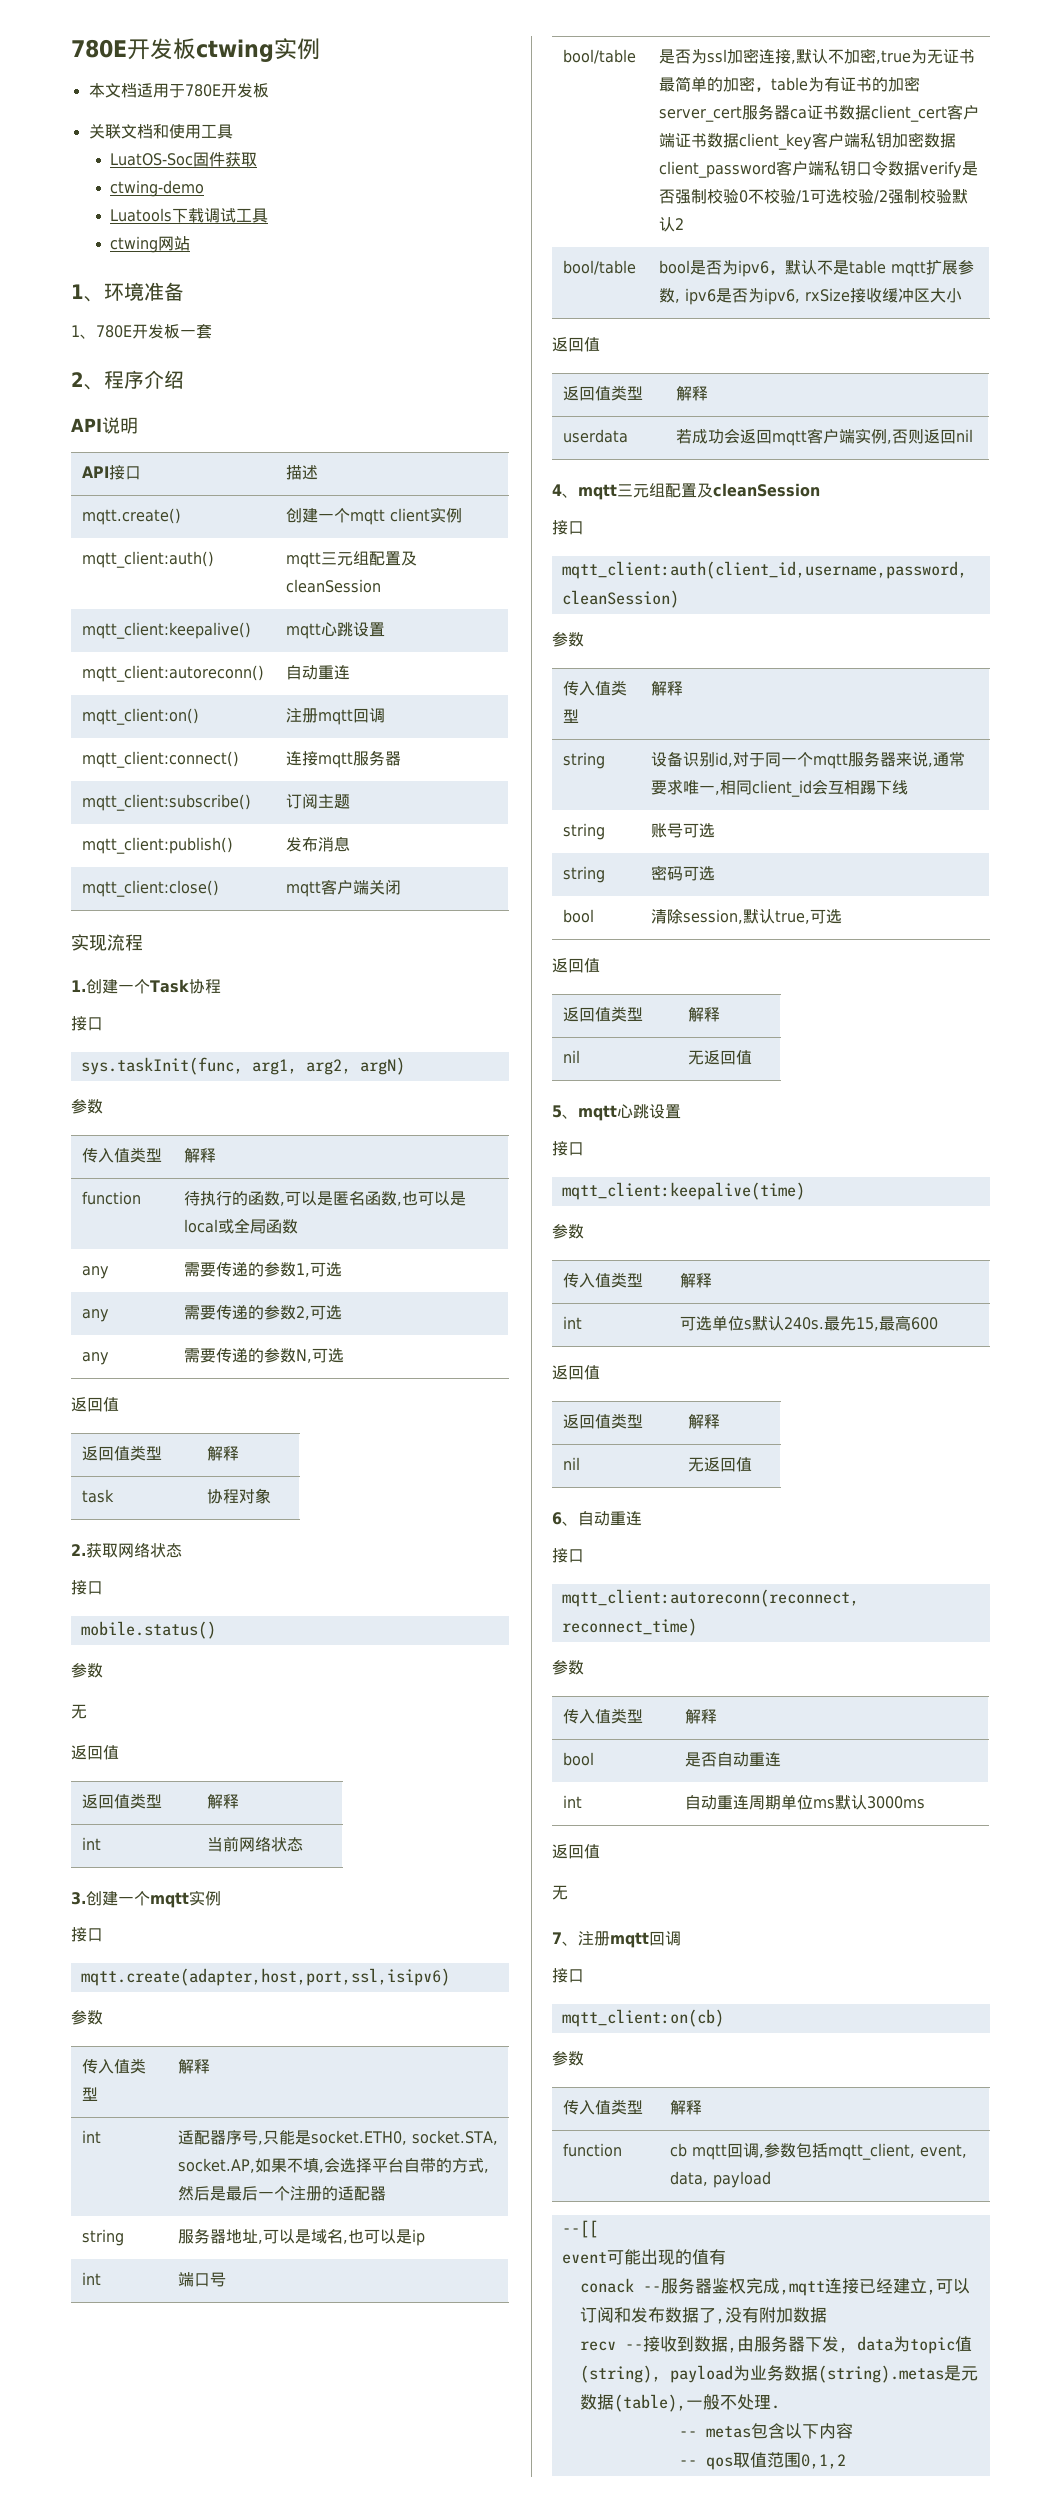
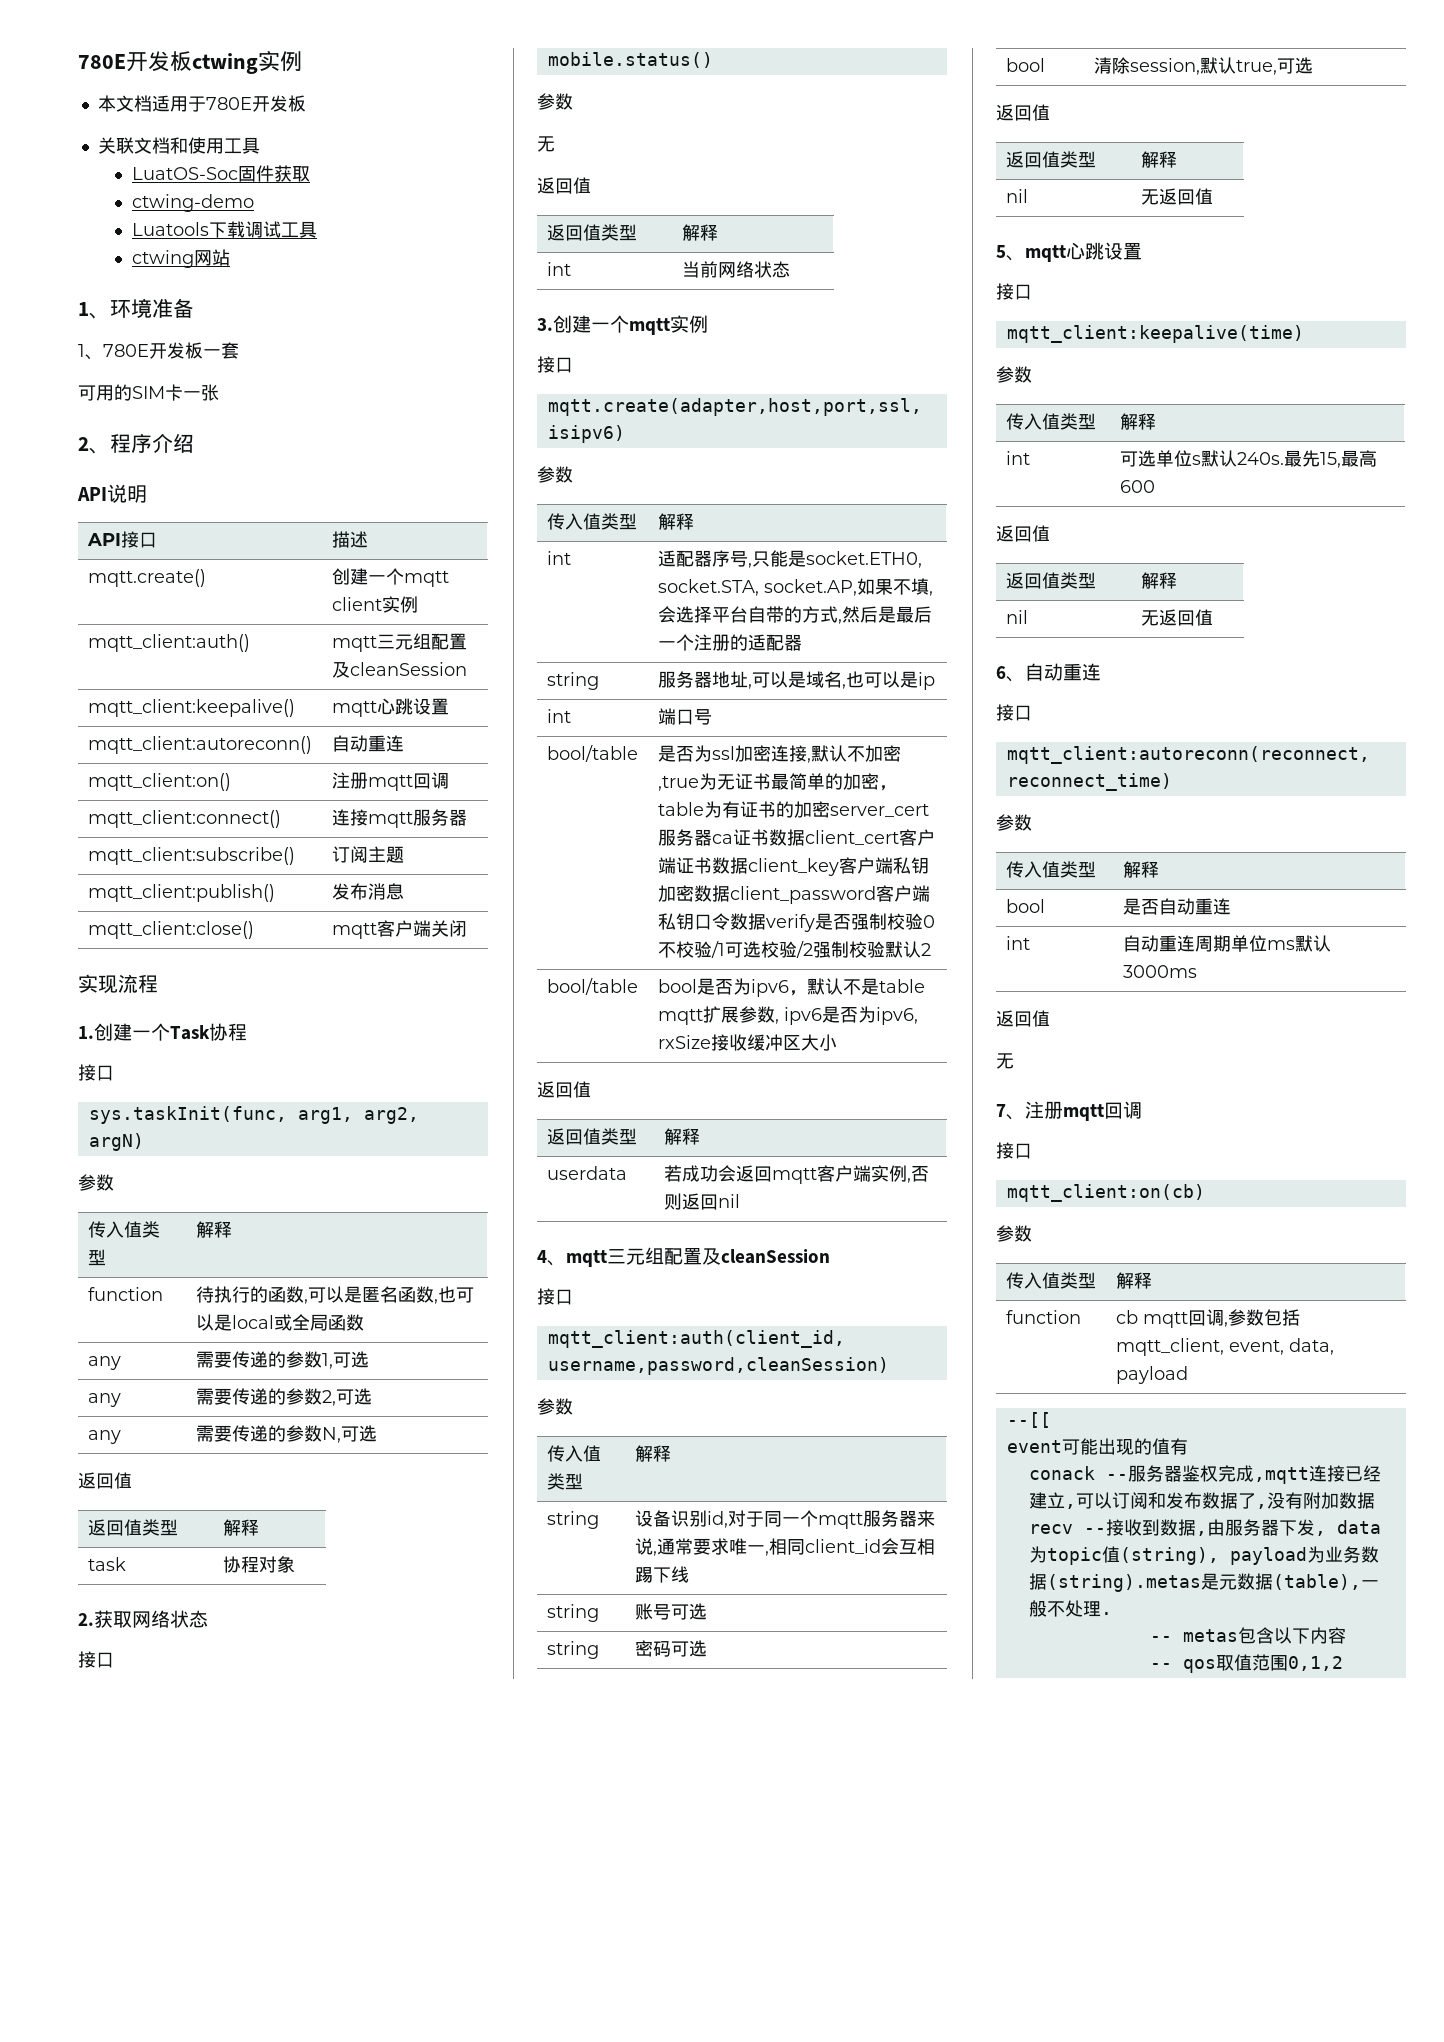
(212, 331) none -> [78,384,219,401] // 可用的SIM卡一张

